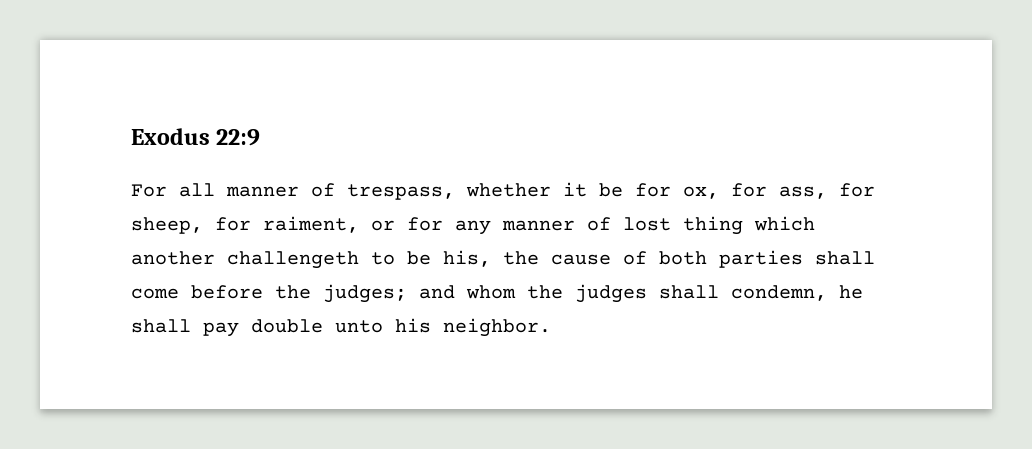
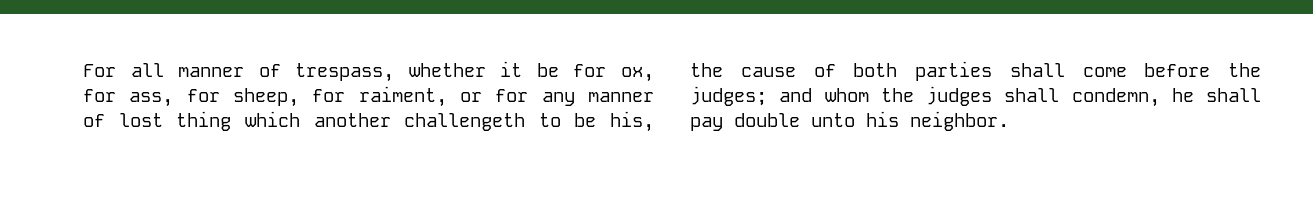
[131,128,261,146] Exodus 22:9 // -> (83, 70) none

